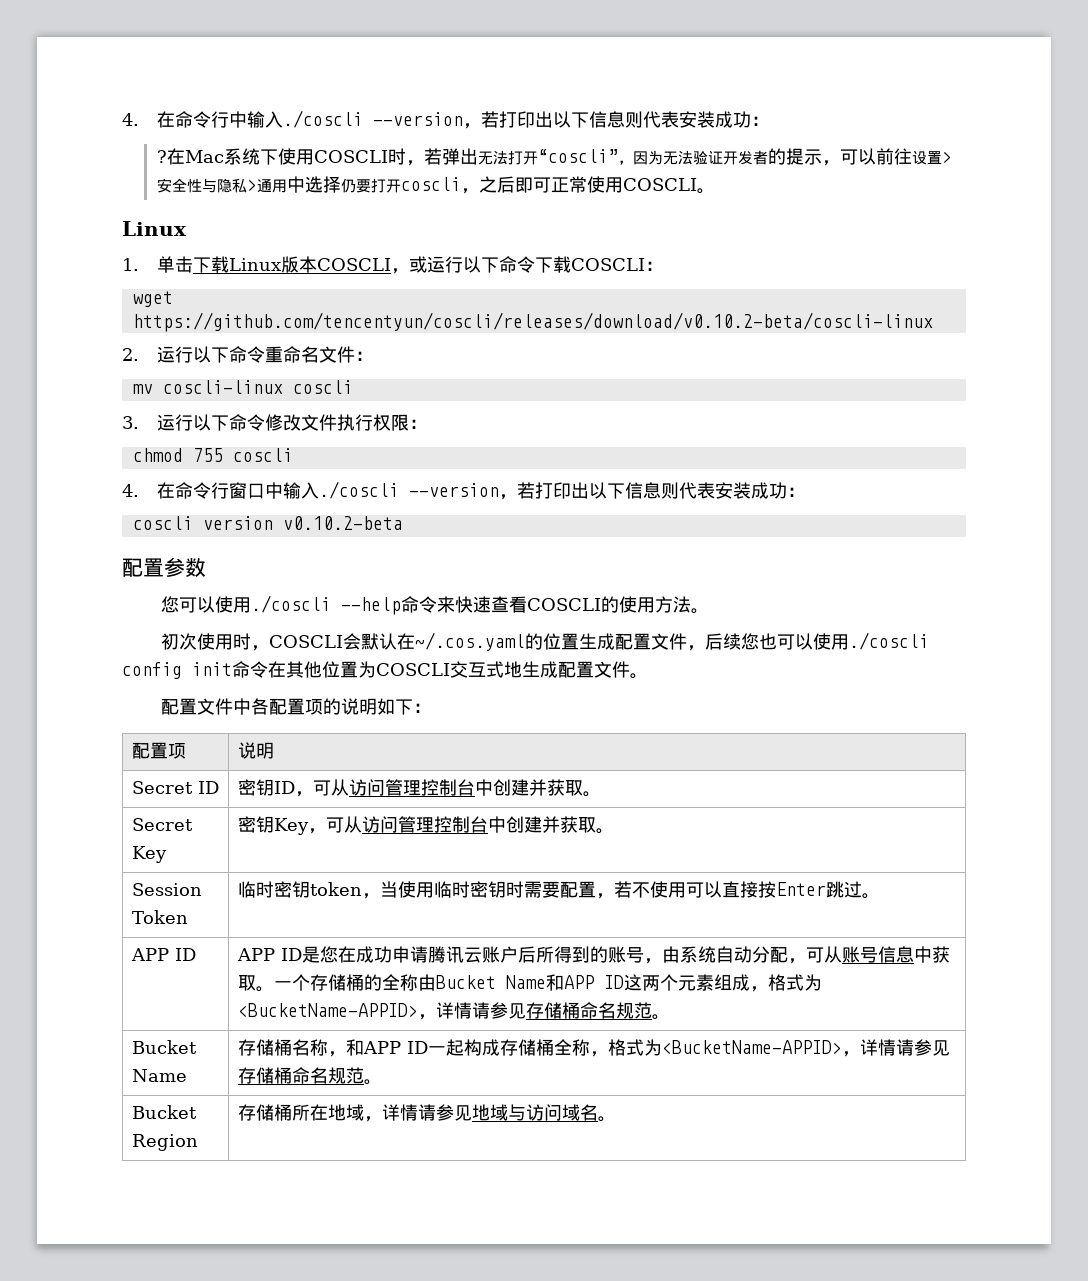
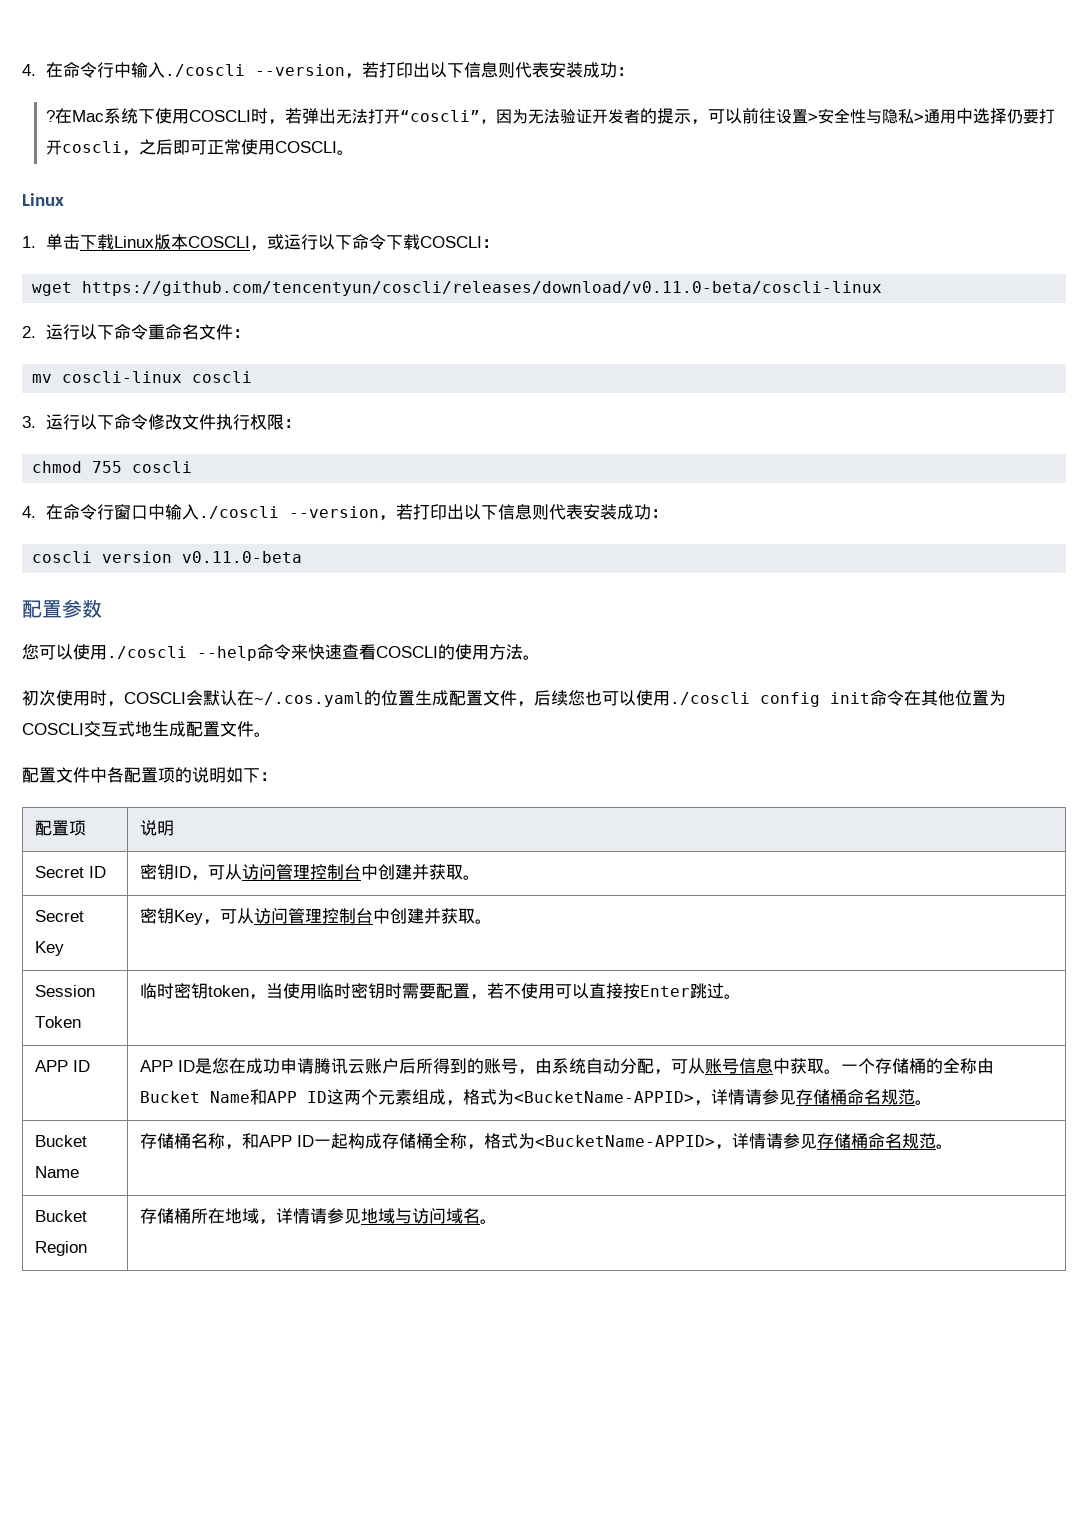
[132,312,933,332] https://github.com/tencentyun/coscli/releases/download/v0.10.2-beta/coscli-linux -> [82,281,883,296] https://github.com/tencentyun/coscli/releases/download/v0.11.0-beta/coscli-linux
[282,516,403,530] v0.10.2-beta -> [182,551,303,563] v0.11.0-beta

